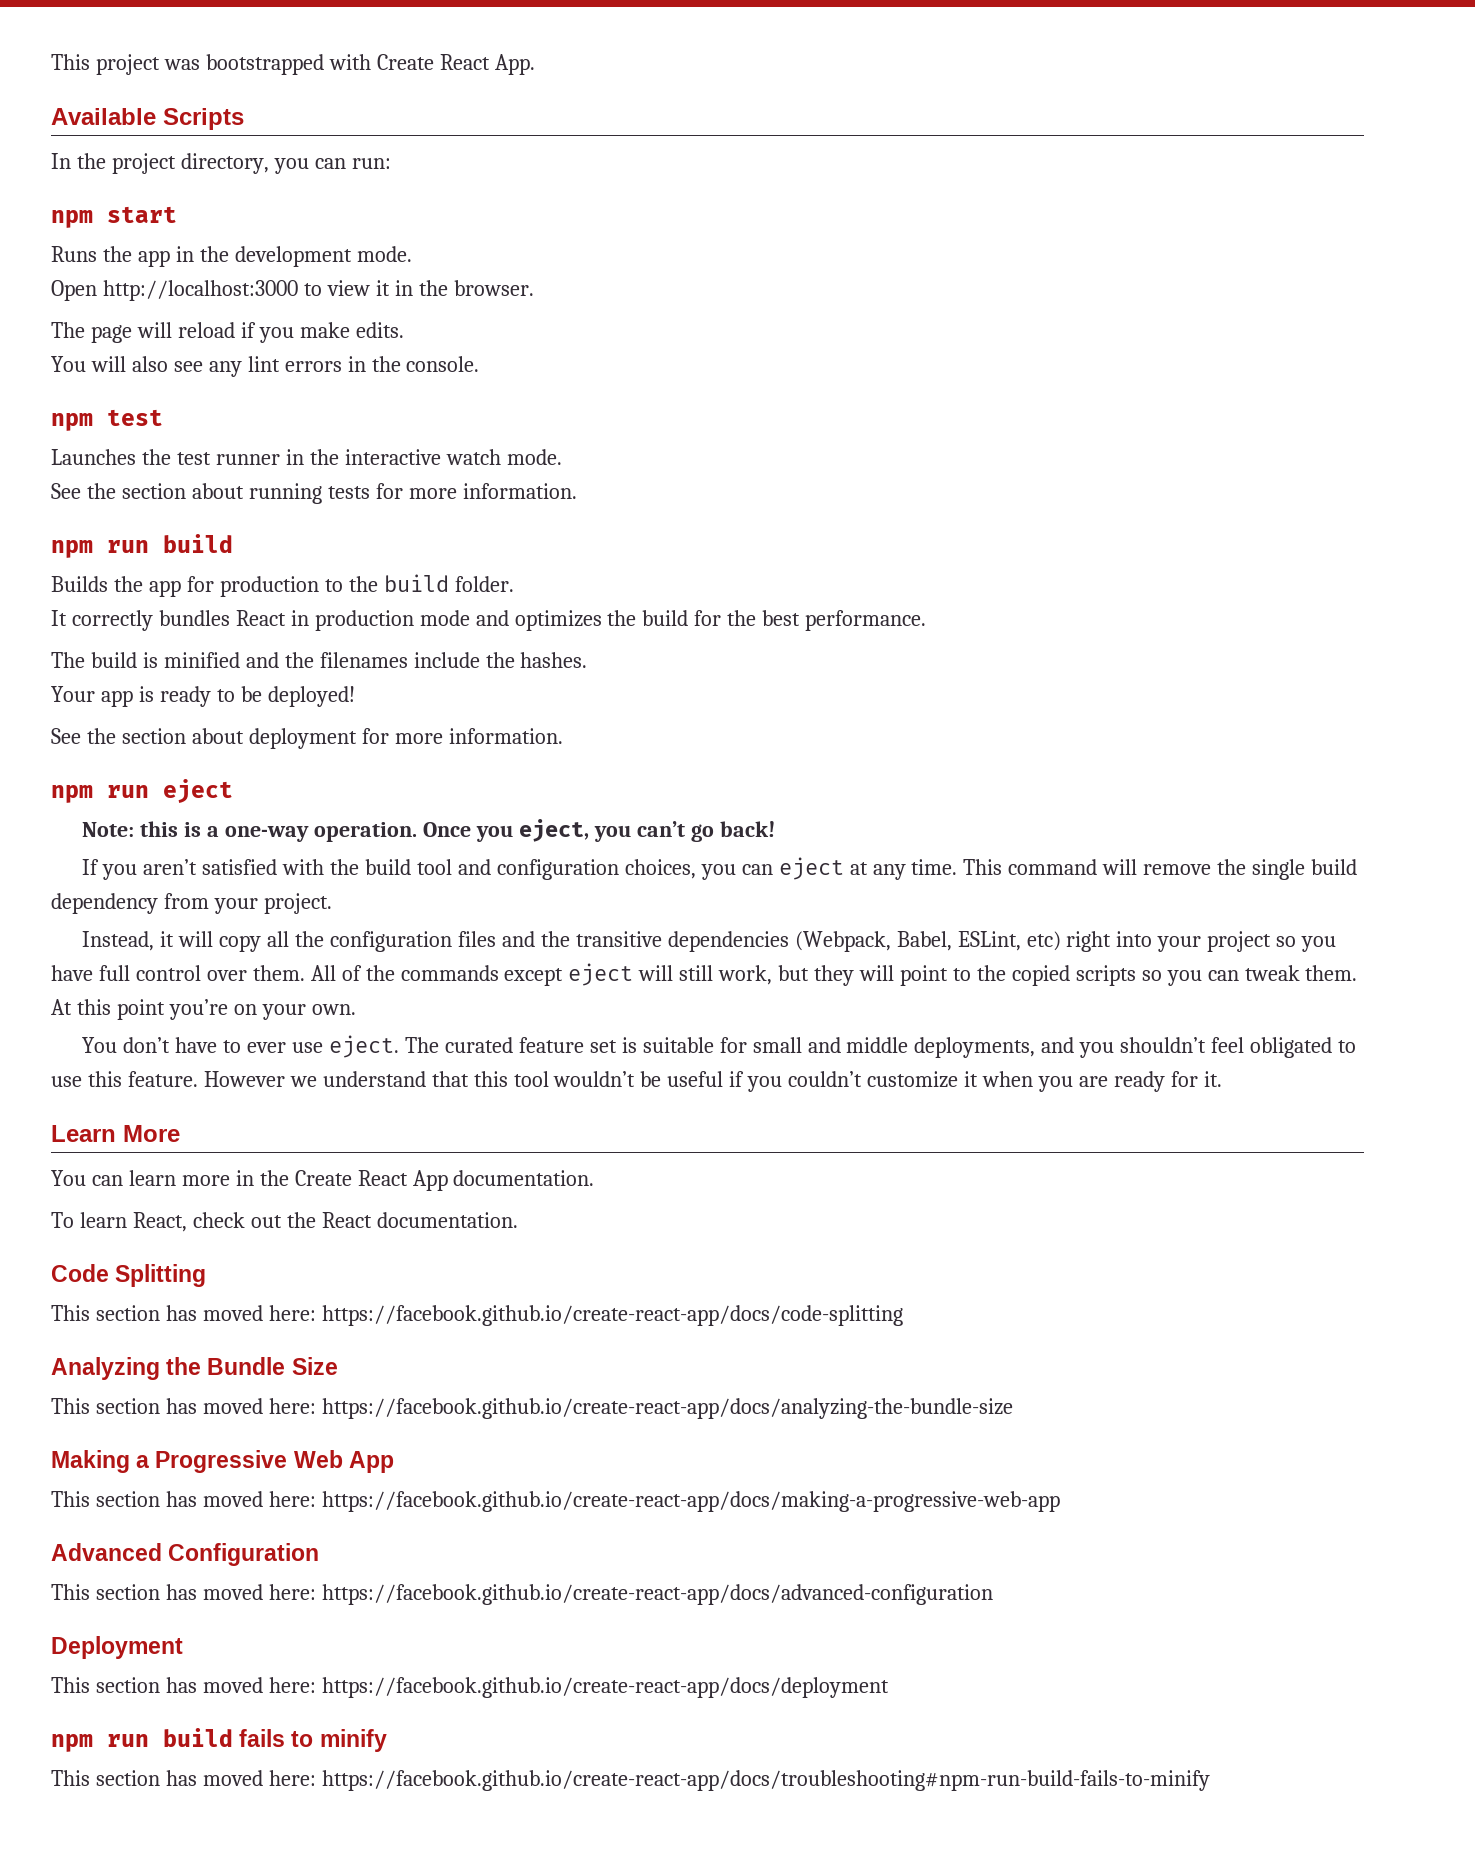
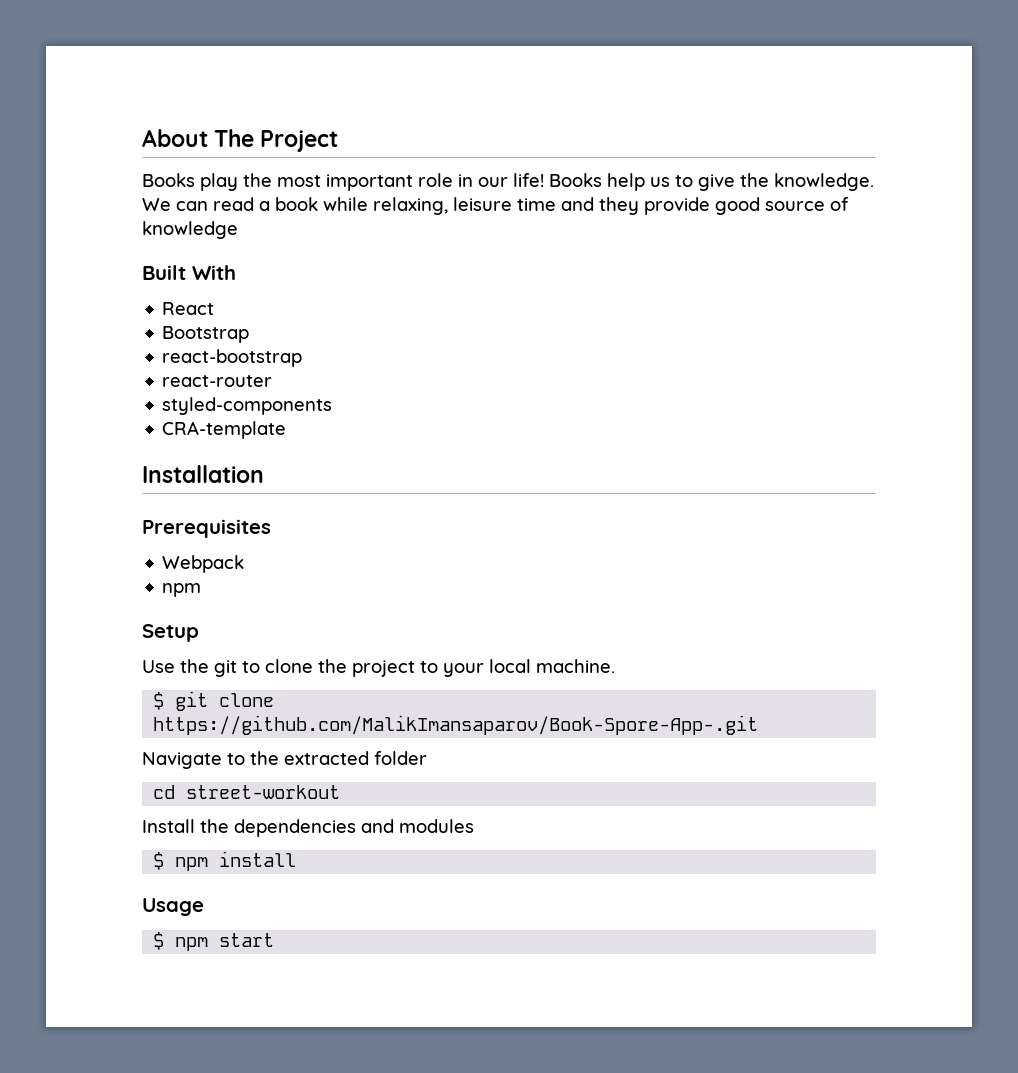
[51,54,535,75] [51,108,244,130] [51,153,391,174] [51,206,177,228] [51,246,412,267] [51,280,534,301] [51,322,404,343] [51,356,480,377] [51,409,163,431] [51,449,562,465] [51,483,577,504] [51,534,233,558] [51,574,514,597] [51,610,927,631] [51,652,588,668] [51,686,355,707] [51,728,563,749] [51,779,233,803] [82,819,775,842] [82,857,1358,880] [51,893,332,914] [82,931,1337,952] [51,963,1358,986] [51,999,356,1020] [82,1035,1357,1058] [51,1071,1222,1092] [51,1125,180,1142] [51,1170,595,1191] [51,1212,518,1232] [51,1264,207,1287] [51,1305,903,1326] [51,1357,338,1380] [51,1398,1013,1419] [51,1450,394,1473] [51,1491,1060,1512] [51,1543,320,1566] [51,1584,993,1605] [51,1636,183,1659] [51,1677,889,1698] [51,1728,387,1752] [51,1770,1210,1791] This project was bootstrapped with Create React App. // Available Scripts // In the project directory, you can run: // npm start // Runs the app in the development mode. // Open http://localhost:3000 to view it in the browser. // The page will reload if you make edits. // You will also see any lint errors in the console. // npm test // Launches the test runner in the interactive watch mode. // See the section about running tests for more information. // npm run build // Builds the app for production to the build folder. // It correctly bundles React in production mode and optimizes the build for the best performance. // The build is minified and the filenames include the hashes. // Your app is ready to be deployed! // See the section about deployment for more information. // npm run eject // Note: this is a one-way operation. Once you eject, you can’t go back! // If you aren’t satisfied with the build tool and configuration choices, you can eject at any time. This command will remove the single build dependency from your project. // Instead, it will copy all the configuration files and the transitive dependencies (Webpack, Babel, ESLint, etc) right into your project so you have full control over them. All of the commands except eject will still work, but they will point to the copied scripts so you can tweak them. At this point you’re on your own. // You don’t have to ever use eject. The curated feature set is suitable for small and middle deployments, and you shouldn’t feel obligated to use this feature. However we understand that this tool wouldn’t be useful if you couldn’t customize it when you are ready for it. // Learn More // You can learn more in the Create React App documentation. // To learn React, check out the React documentation. // Code Splitting // This section has moved here: https://facebook.github.io/create-react-app/docs/code-splitting // Analyzing the Bundle Size // This section has moved here: https://facebook.github.io/create-react-app/docs/analyzing-the-bundle-size // Making a Progressive Web App // This section has moved here: https://facebook.github.io/create-react-app/docs/making-a-progressive-web-app // Advanced Configuration // This section has moved here: https://facebook.github.io/create-react-app/docs/advanced-configuration // Deployment // This section has moved here: https://facebook.github.io/create-react-app/docs/deployment // npm run build fails to minify // This section has moved here: https://facebook.github.io/create-react-app/docs/troubleshooting#npm-run-build-fails-to-minify -> [142,129,339,152] [142,173,874,191] [142,197,849,215] [142,221,238,239] [142,265,236,280] [162,302,215,315] [162,326,250,343] [162,349,303,367] [162,375,273,387] [162,397,333,415] [162,421,287,439] [142,465,264,483] [142,519,271,538] [162,555,245,573] [162,583,202,597] [142,624,199,642] [142,659,615,677] [153,691,275,711] [153,715,759,735] [142,751,427,769] [153,785,341,799] [142,819,474,837] [153,851,297,871] [142,898,204,916] [153,932,275,951] About The Project // Books play the most important role in our life! Books help us to give the knowledge. We can read a book while relaxing, leisure time and they provide good source of knowledge // Built With // React // Bootstrap // react-bootstrap // react-router // styled-components // CRA-template // Installation // Prerequisites // Webpack // npm // Setup // Use the git to clone the project to your local machine. // $ git clone https://github.com/MalikImansaparov/Book-Spore-App-.git // Navigate to the extracted folder // cd street-workout // Install the dependencies and modules // $ npm install // Usage // $ npm start

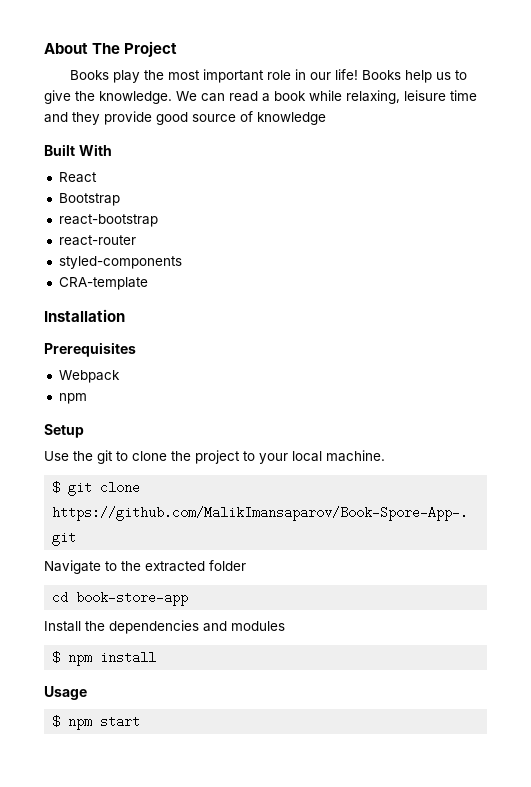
[186,785,341,799] street-workout -> [76,591,189,606] book-store-app

